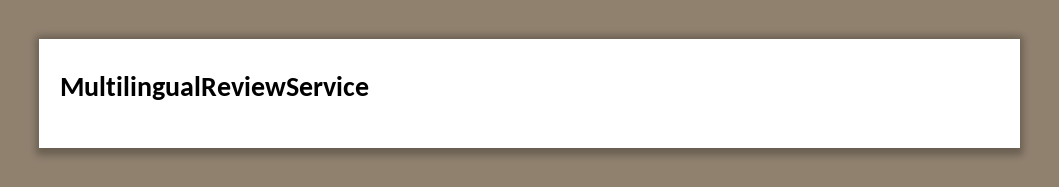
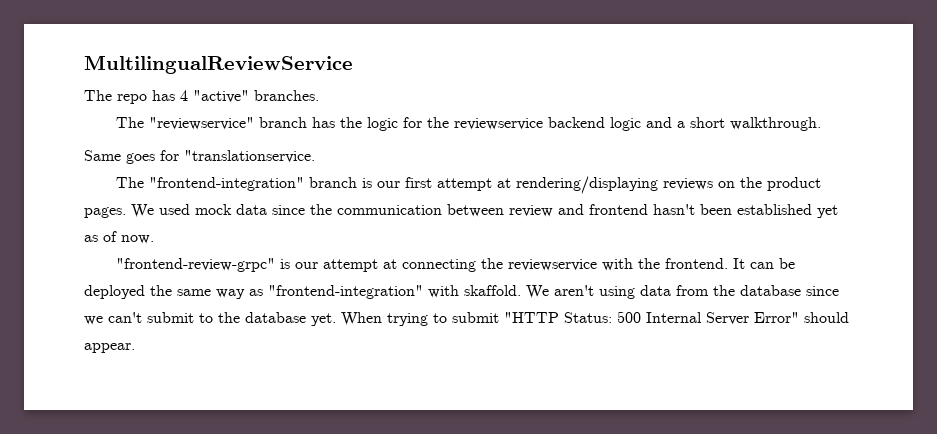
(369, 88) none -> [84,90,319,104] [116,117,822,131] [84,150,315,164] [116,176,822,194] [84,204,838,218] [84,231,154,244] [116,258,796,272] [84,285,839,299] [84,311,849,326] [84,343,135,353] // The repo has 4 "active" branches. // The "reviewservice" branch has the logic for the reviewservice backend logic and a short walkthrough. // Same goes for "translationservice. // The "frontend-integration" branch is our first attempt at rendering/displaying reviews on the product pages. We used mock data since the communication between review and frontend hasn't been established yet as of now. // "frontend-review-grpc" is our attempt at connecting the reviewservice with the frontend. It can be deployed the same way as "frontend-integration" with skaffold. We aren't using data from the database since we can't submit to the database yet. When trying to submit "HTTP Status: 500 Internal Server Error" should appear.

